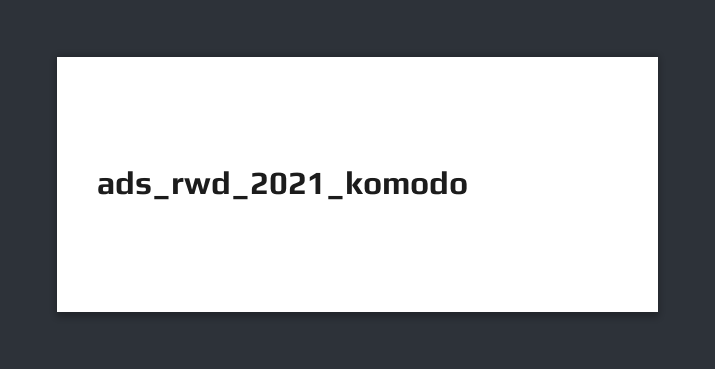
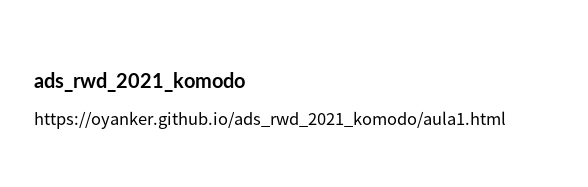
(468, 185) none -> [34,111,506,129] // https://oyanker.github.io/ads_rwd_2021_komodo/aula1.html

